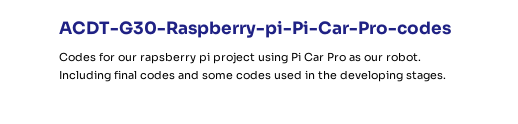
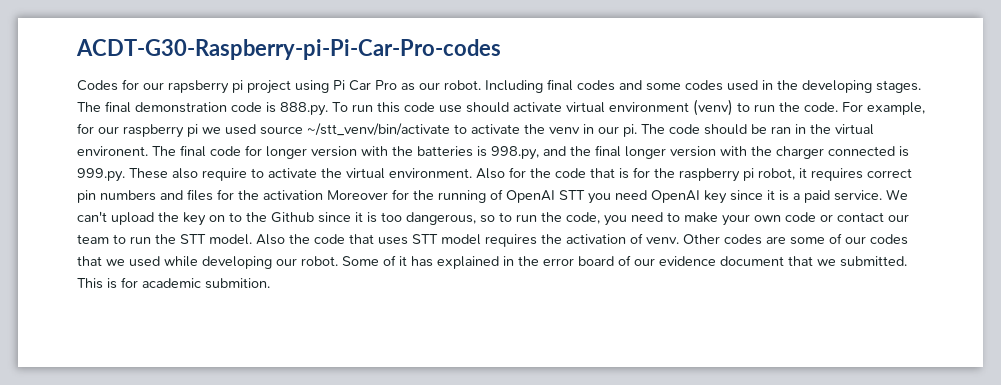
(446, 76) none -> [77,99,925,116] [77,123,874,138] [77,145,909,160] [77,167,912,182] [77,189,908,204] [77,211,909,226] [77,233,908,247] [77,255,907,269] [77,277,270,289] The final demonstration code is 888.py. To run this code use should activate virtual environment (venv) to run the code. For example, for our raspberry pi we used source ~/stt_venv/bin/activate to activate the venv in our pi. The code should be ran in the virtual environent. The final code for longer version with the batteries is 998.py, and the final longer version with the charger connected is 999.py. These also require to activate the virtual environment. Also for the code that is for the raspberry pi robot, it requires correct pin numbers and files for the activation Moreover for the running of OpenAI STT you need OpenAI key since it is a paid service. We can't upload the key on to the Github since it is too dangerous, so to run the code, you need to make your own code or contact our team to run the STT model. Also the code that uses STT model requires the activation of venv. Other codes are some of our codes that we used while developing our robot. Some of it has explained in the error board of our evidence document that we submitted. This is for academic submition.

